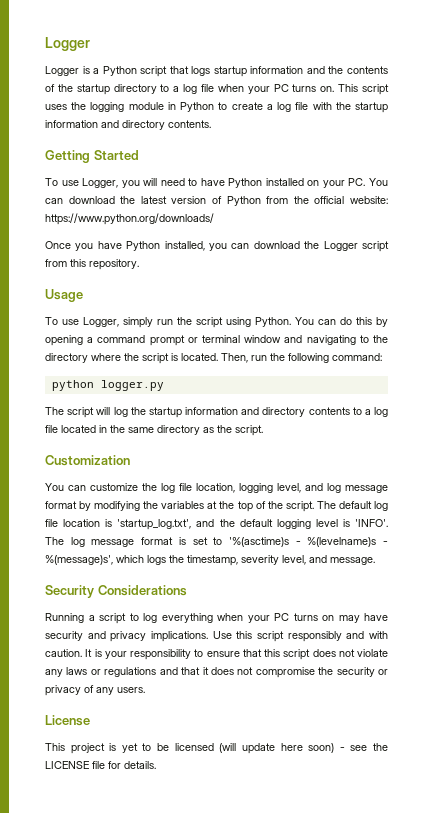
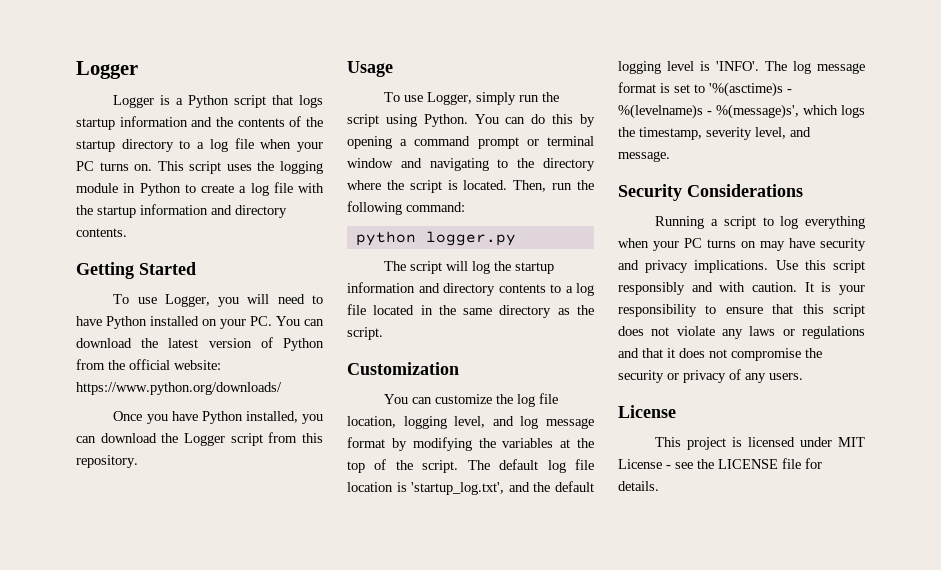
[121,743,335,754] yet to be licensed (will update here soon) -> [748,437,865,447] [618,459,662,469] licensed under MIT License

